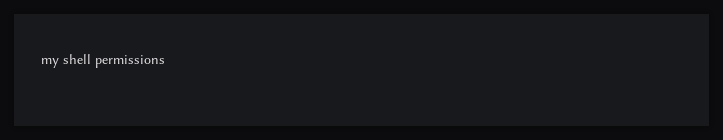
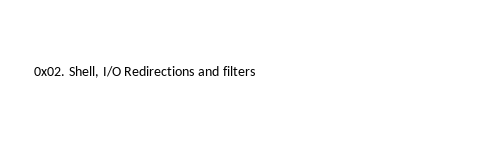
[41,54,165,68] my shell permissions -> [34,66,255,78] 0x02. Shell, I/O Redirections and filters

